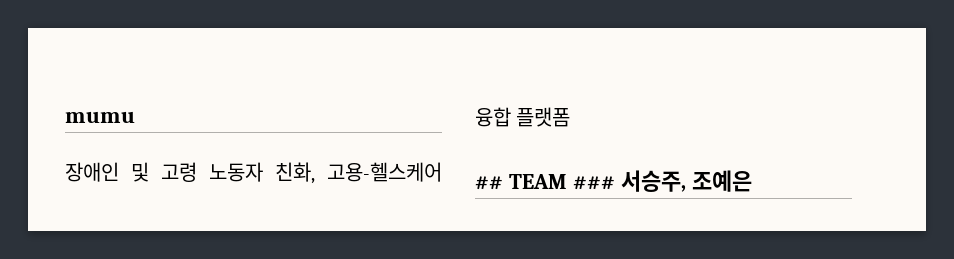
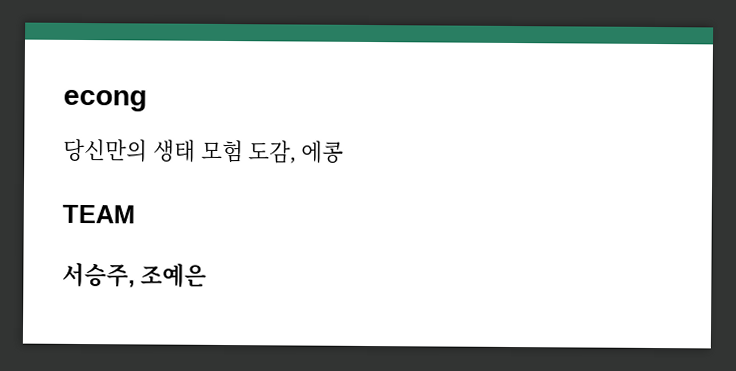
[65,111,135,123] [65,162,442,184] [475,107,571,127] [475,176,503,190] mumu // 장애인 및 고령 노동자 친화, 고용-헬스케어 융합 플랫폼 // ## -> [63,89,147,112] [63,138,345,164] econg // 당신만의 생태 모험 도감, 에콩 //
[572,176,615,190] ### -> (135, 214) //

